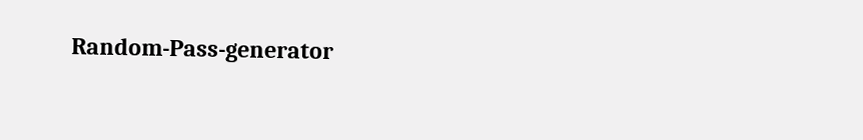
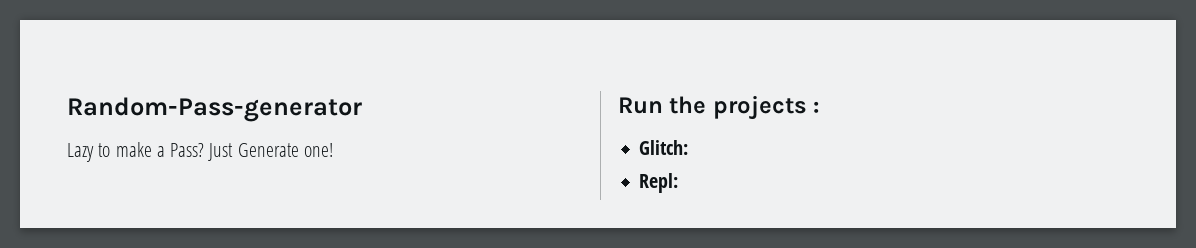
(334, 51) none -> [67,142,333,162] [618,95,820,120] [639,140,689,155] [639,173,679,193] // Lazy to make a Pass? Just Generate one! // Run the projects : // Glitch: // Repl:

